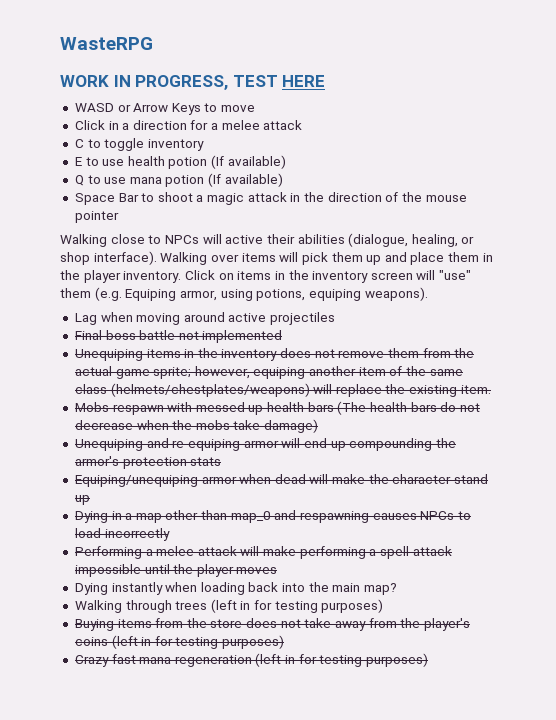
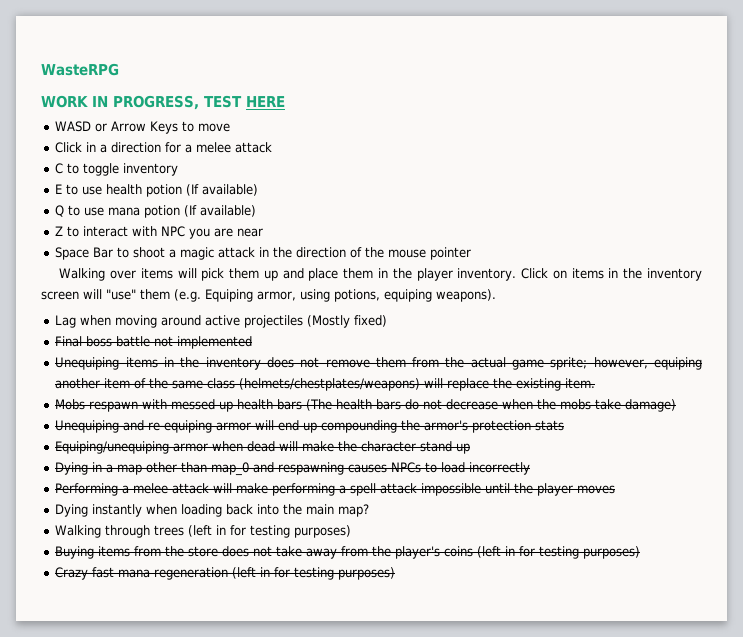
(283, 180) none -> [55,226,264,239] // Z to interact with NPC you are near
[110,233,475,247] [60,251,208,265] close to NPCs will active their abilities (dialogue, healing, or shop interface). Walking -> (106, 274) none
(336, 318) none -> [307,315,388,328] (Mostly fixed)

